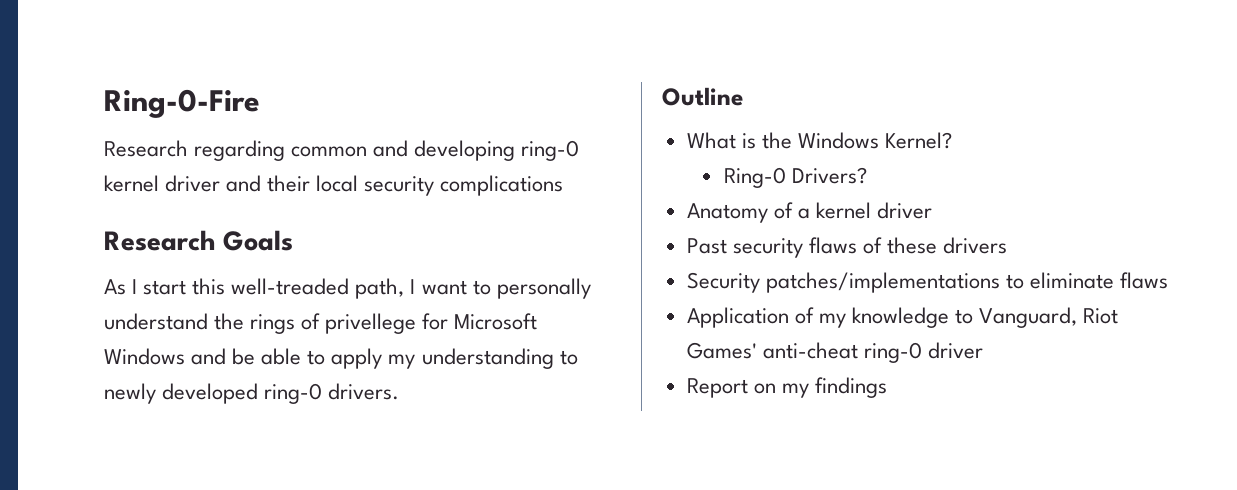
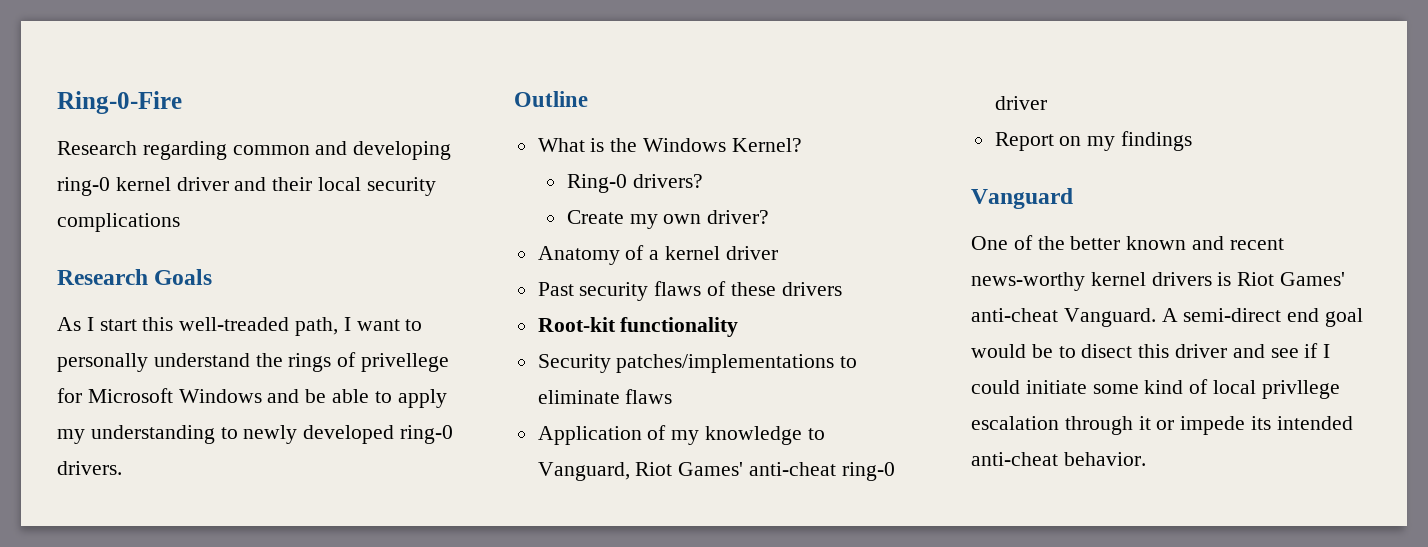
[791,167,867,184] Drivers? -> [632,174,703,188] [566,210,770,229] drivers? // Create my own driver?
(1008, 245) none -> [537,317,739,337] // Root-kit functionality
(887, 387) none -> [971,188,1073,209] [971,235,1284,250] [971,272,1346,291] [971,308,1364,327] [971,343,1331,358] [971,379,1340,399] [971,416,1353,435] [971,452,1146,466] // Vanguard // One of the better known and recent news-worthy kernel drivers is Riot Games' anti-cheat Vanguard. A semi-direct end goal would be to disect this driver and see if I could initiate some kind of local privllege escalation through it or impede its intended anti-cheat behavior.

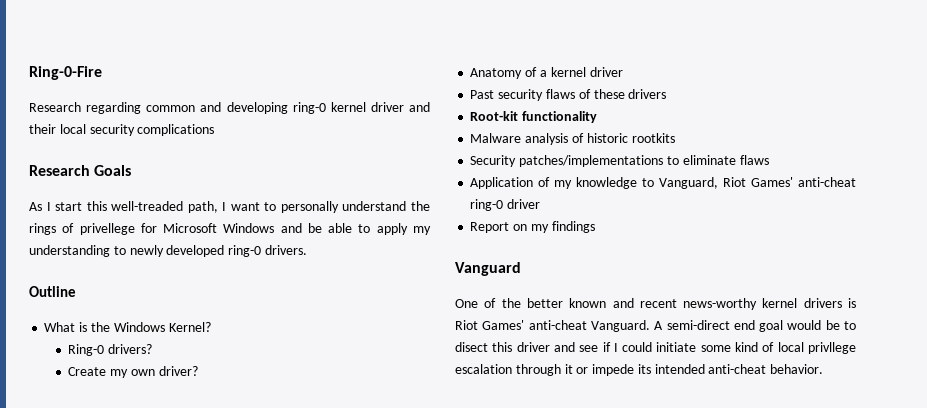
(739, 327) none -> [470,133,675,145] // Malware analysis of historic rootkits

